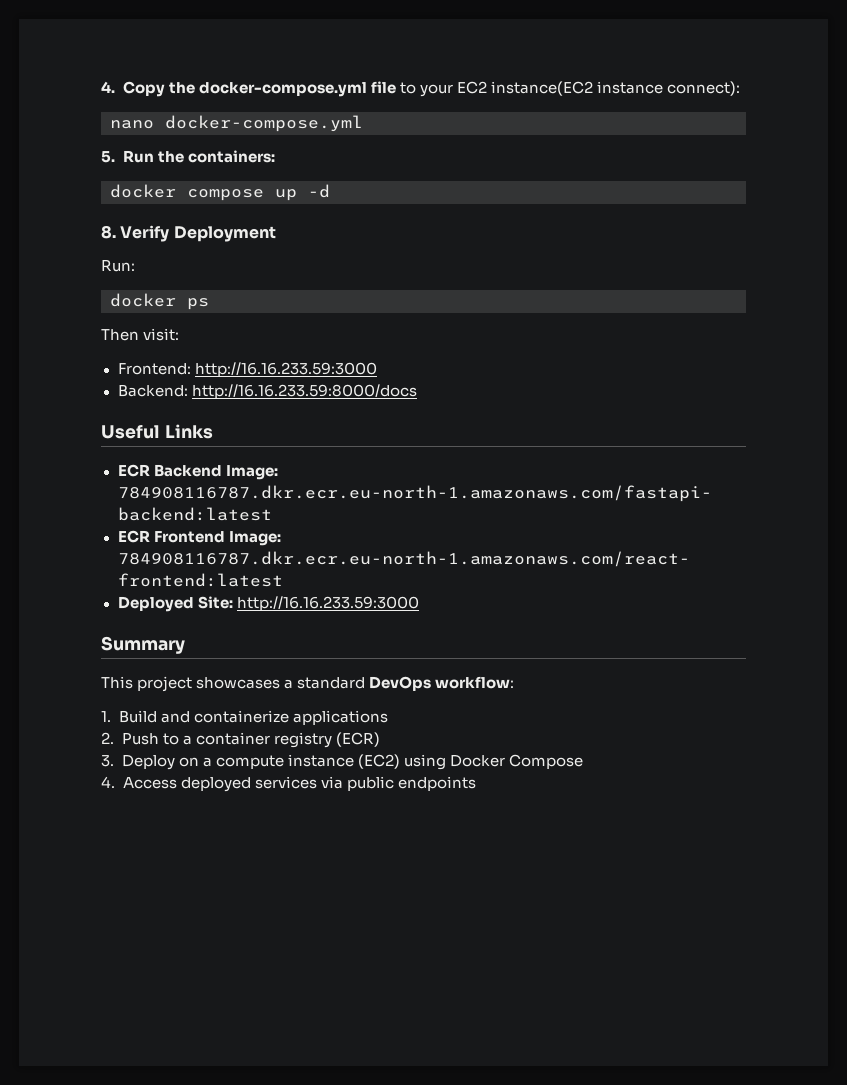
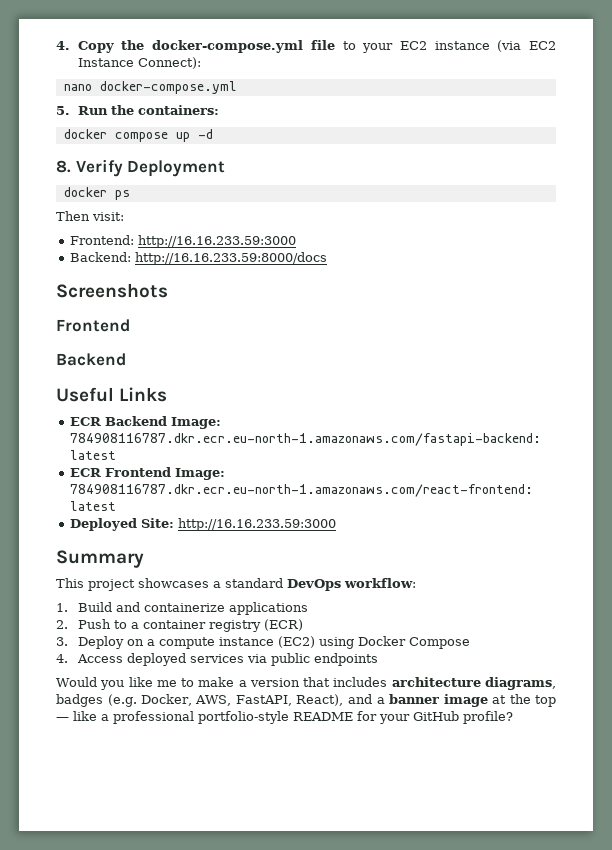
[490,81,740,96] instance(EC2 instance connect): -> [434,40,557,52] [77,57,201,69] instance (via EC2 Instance Connect):
[101,260,135,272] // Run: -> (226, 168) none
(417, 391) none -> [56,283,168,298] [56,319,130,332] [56,353,126,366] // Screenshots // Frontend // Backend
(476, 783) none -> [56,677,556,690] [56,694,556,707] [56,711,513,724] // Would you like me to make a version that includes architecture diagrams, badges (e.g. Docker, AWS, FastAPI, React), and a banner image at the top — like a professional portfolio-style README for your GitHub profile?

